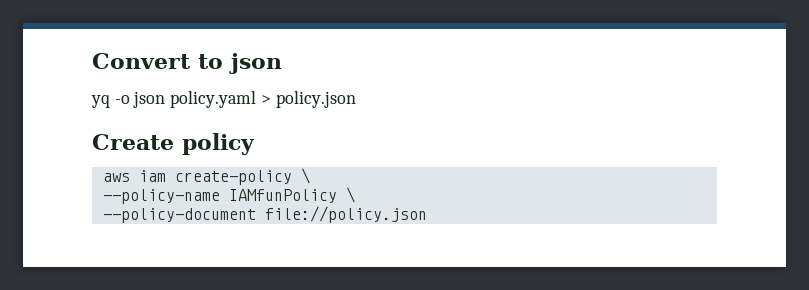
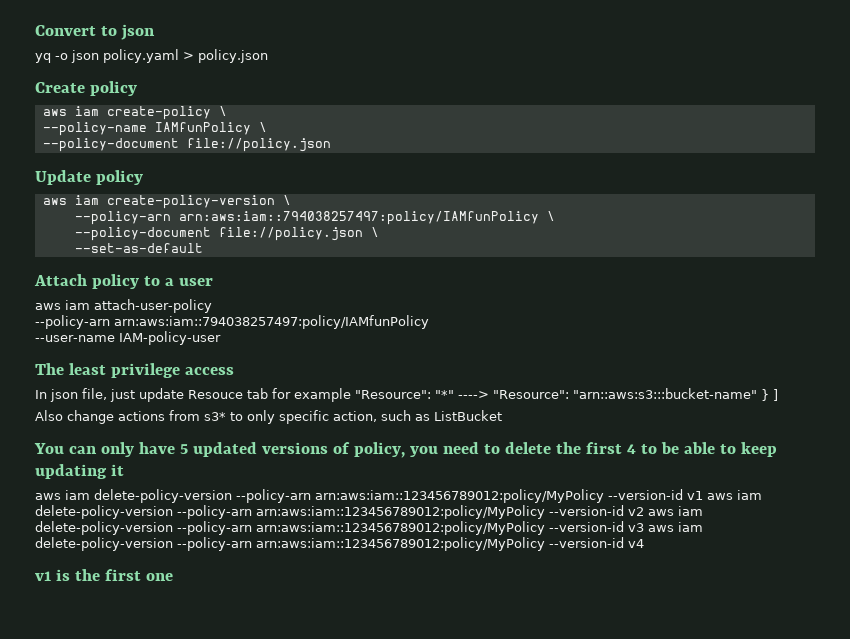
(427, 214) none -> [35,170,143,185] [42,195,291,209] [74,211,555,225] [74,227,379,241] [74,243,203,253] [34,274,213,289] [35,299,212,313] [35,315,429,329] [35,331,221,345] [35,363,234,378] [35,388,778,402] [35,410,502,424] [34,442,777,458] [35,464,124,479] [35,489,762,503] [35,505,703,519] [35,521,703,535] [35,537,644,551] [35,569,173,581] // Update policy // aws iam create-policy-version \ // --policy-arn arn:aws:iam::794038257497:policy/IAMfunPolicy \ // --policy-document file://policy.json \ // --set-as-default // Attach policy to a user // aws iam attach-user-policy // --policy-arn arn:aws:iam::794038257497:policy/IAMfunPolicy // --user-name IAM-policy-user // The least privilege access // In json file, just update Resouce tab for example "Resource": "*" ----> "Resource": "arn::aws:s3:::bucket-name" } ] // Also change actions from s3* to only specific action, such as ListBucket // You can only have 5 updated versions of policy, you need to delete the first 4 to be able to keep updating it // aws iam delete-policy-version --policy-arn arn:aws:iam::123456789012:policy/MyPolicy --version-id v1 aws iam delete-policy-version --policy-arn arn:aws:iam::123456789012:policy/MyPolicy --version-id v2 aws iam delete-policy-version --policy-arn arn:aws:iam::123456789012:policy/MyPolicy --version-id v3 aws iam delete-policy-version --policy-arn arn:aws:iam::123456789012:policy/MyPolicy --version-id v4 // v1 is the first one

